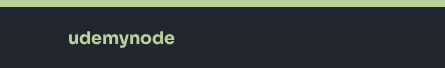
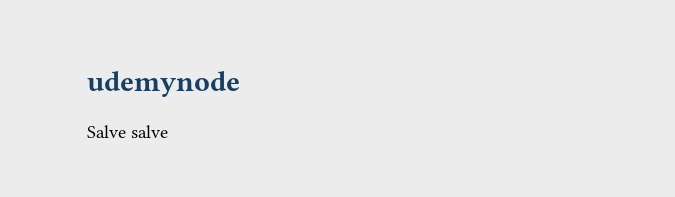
(175, 39) none -> [87,125,168,138] // Salve salve

